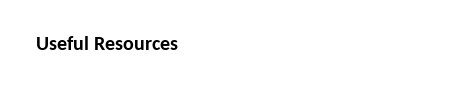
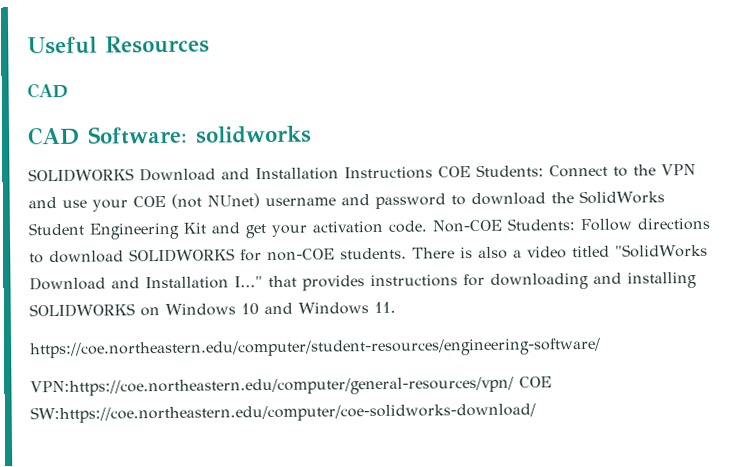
(179, 43) none -> [27,82,68,99] [27,125,312,146] [28,163,696,183] [28,190,665,212] [28,217,710,240] [29,243,708,264] [29,271,697,291] [29,301,396,318] [30,337,601,360] [30,376,552,398] [30,402,536,424] // CAD // CAD Software: solidworks // SOLIDWORKS Download and Installation Instructions COE Students: Connect to the VPN and use your COE (not NUnet) username and password to download the SolidWorks Student Engineering Kit and get your activation code. Non-COE Students: Follow directions to download SOLIDWORKS for non-COE students. There is also a video titled "SolidWorks Download and Installation I..." that provides instructions for downloading and installing SOLIDWORKS on Windows 10 and Windows 11. // https://coe.northeastern.edu/computer/student-resources/engineering-software/ // VPN:https://coe.northeastern.edu/computer/general-resources/vpn/ COE SW:https://coe.northeastern.edu/computer/coe-solidworks-download/

